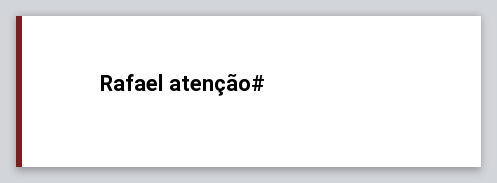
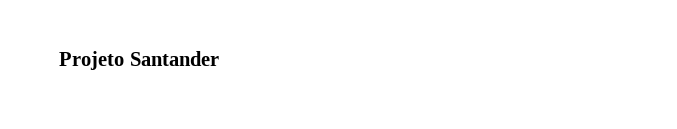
[100,73,265,96] Rafael atenção# -> [59,51,219,70] Projeto Santander

